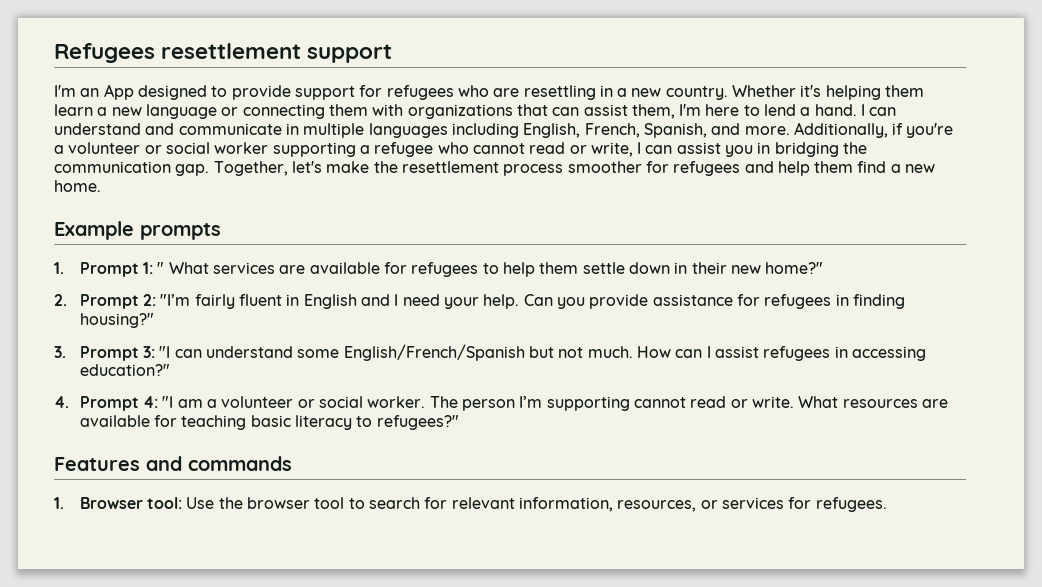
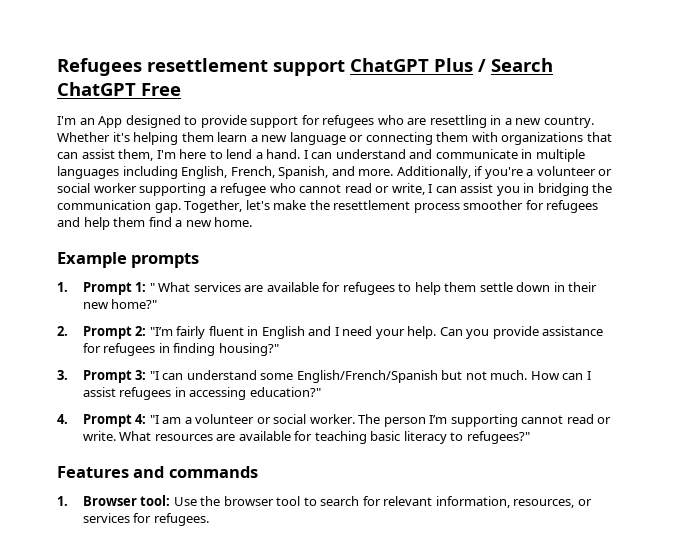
(393, 53) none -> [350,58,553,72] [57,82,181,96] ChatGPT Plus / Search ChatGPT Free

